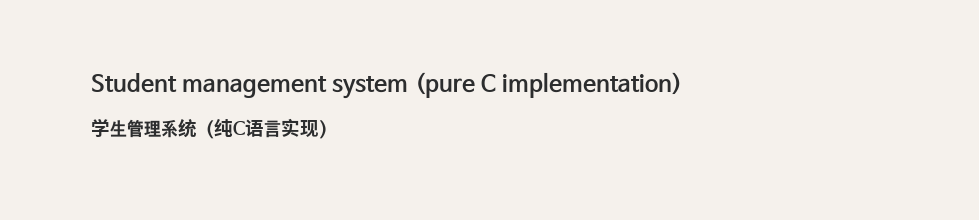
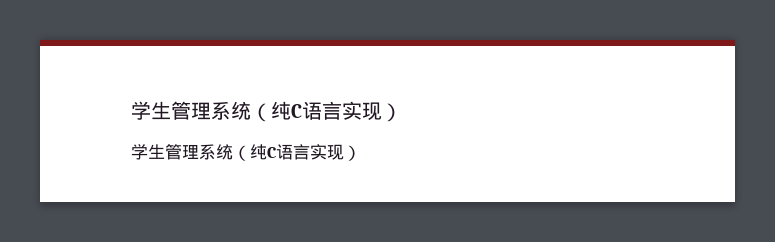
[91,72,683,99] Student management system (pure C implementation) -> [131,101,402,122] 学生管理系统（纯C语言实现）

